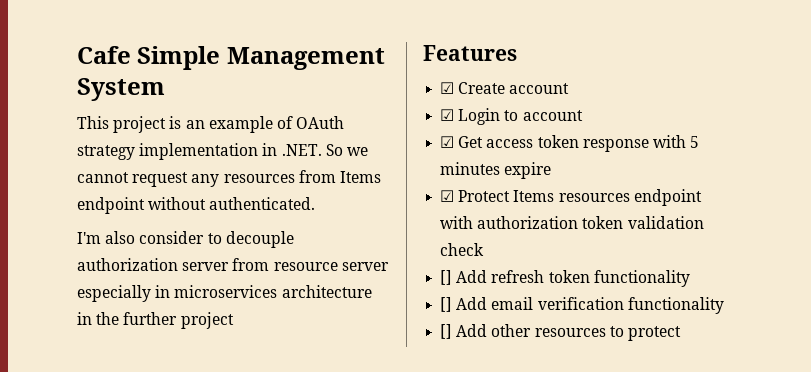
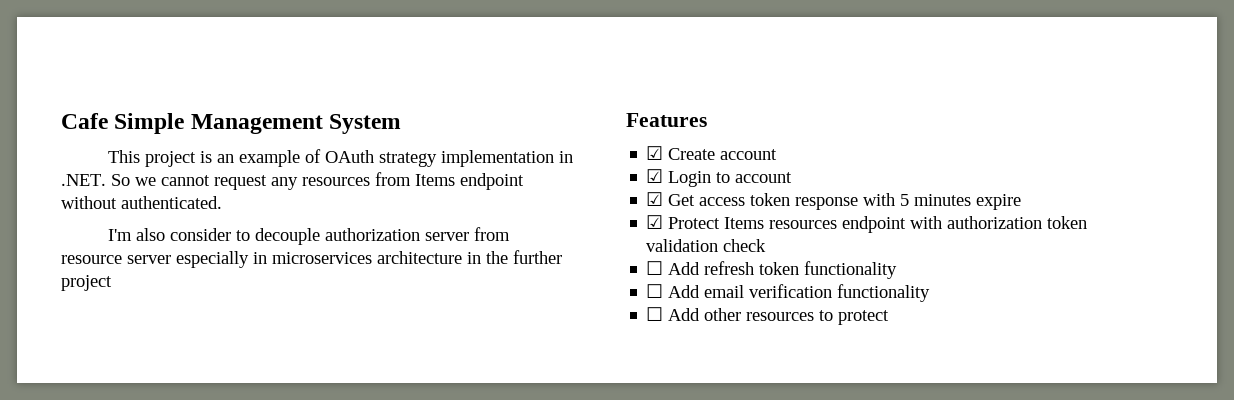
[440,270,453,285] [] -> [646,261,664,275] ☐
[440,297,453,312] [] -> [646,284,664,298] ☐
[440,324,453,339] [] -> [646,307,664,321] ☐

